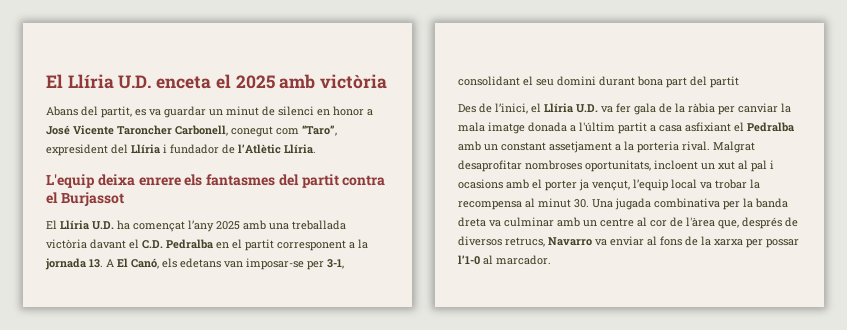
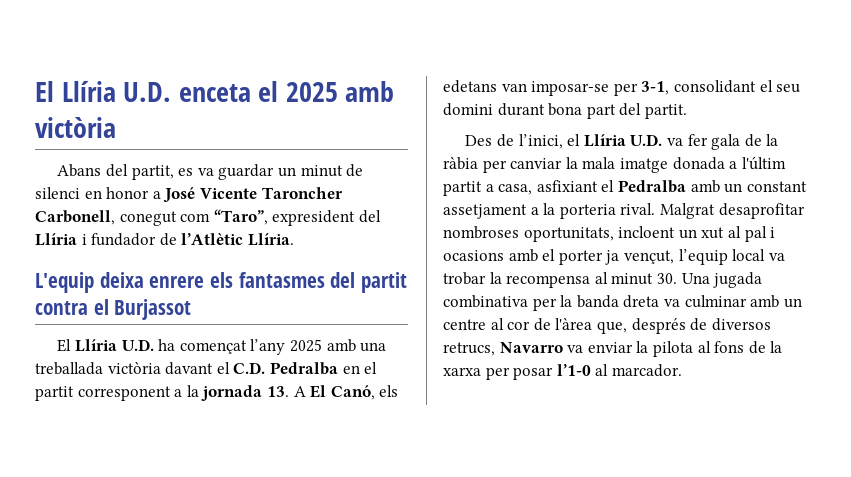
[710,76,739,88] partit -> [644,104,687,119] partit.
[659,125,682,132] casa -> [498,184,533,195] casa,
(644, 241) none -> [636,341,693,357] la pilota
[766,239,799,248] possar -> [513,367,554,380] posar

